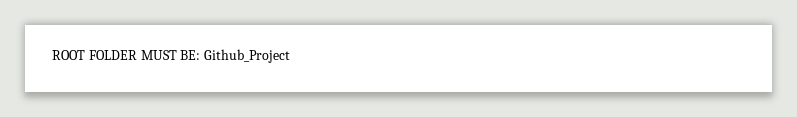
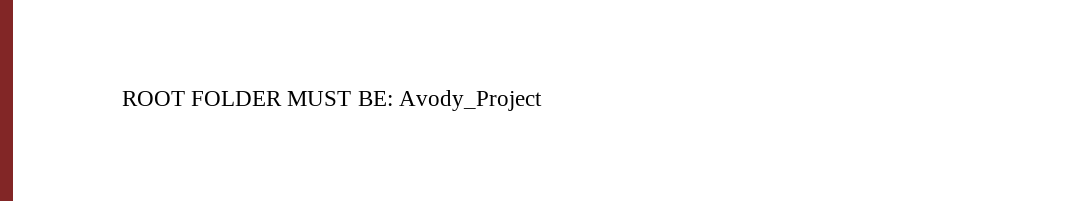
[204,49,291,63] Github_Project -> [398,90,542,111] Avody_Project

